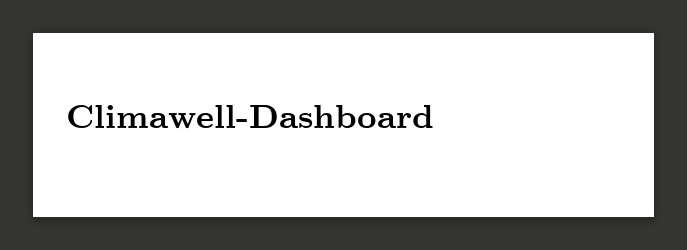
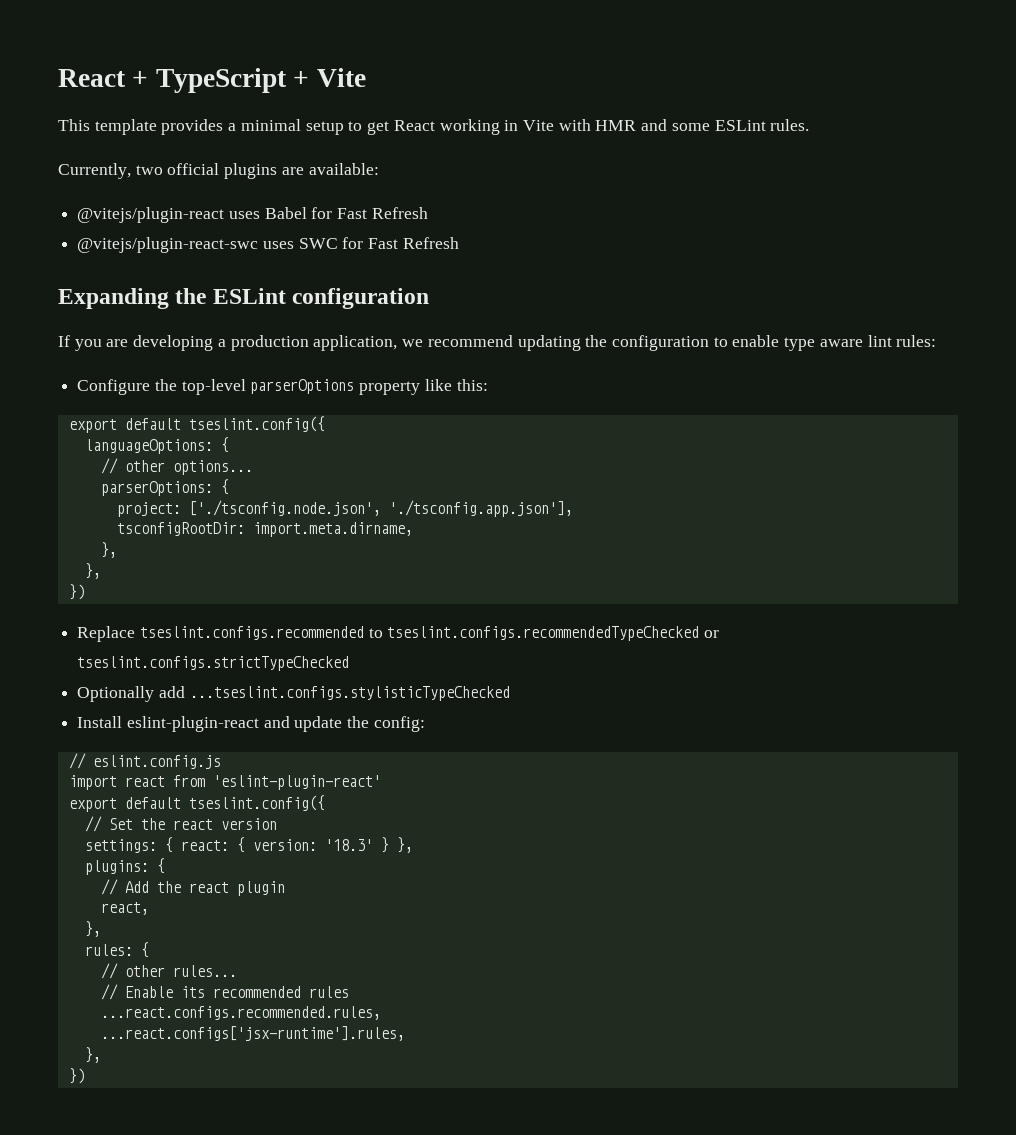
[66,105,434,129] Climawell-Dashboard -> [58,68,366,93] [58,119,810,135] [58,163,379,179] [77,207,428,223] [77,237,459,253] [58,288,430,309] [58,335,937,351] [77,379,488,395] [68,416,325,433] [84,437,229,454] [100,458,253,475] [100,479,229,496] [116,500,573,517] [116,522,413,537] [100,542,117,558] [84,563,101,579] [68,584,85,600] [77,626,720,642] [77,656,350,671] [77,686,510,702] [77,716,425,732] [68,753,221,769] [68,775,381,790] [68,795,325,812] [84,816,277,832] [84,837,413,853] [84,858,165,875] [100,879,285,896] [100,902,149,915] [84,921,101,937] [84,942,149,958] [100,963,237,979] [100,984,349,1000] [100,1006,381,1020] [100,1026,405,1041] [84,1047,101,1063] [68,1068,85,1084] React + TypeScript + Vite // This template provides a minimal setup to get React working in Vite with HMR and some ESLint rules. // Currently, two official plugins are available: // @vitejs/plugin-react uses Babel for Fast Refresh // @vitejs/plugin-react-swc uses SWC for Fast Refresh // Expanding the ESLint configuration // If you are developing a production application, we recommend updating the configuration to enable type aware lint rules: // Configure the top-level parserOptions property like this: // export default tseslint.config({ // languageOptions: { // // other options... // parserOptions: { // project: ['./tsconfig.node.json', './tsconfig.app.json'], // tsconfigRootDir: import.meta.dirname, // }, // }, // }) // Replace tseslint.configs.recommended to tseslint.configs.recommendedTypeChecked or tseslint.configs.strictTypeChecked // Optionally add ...tseslint.configs.stylisticTypeChecked // Install eslint-plugin-react and update the config: // // eslint.config.js // import react from 'eslint-plugin-react' // export default tseslint.config({ // // Set the react version // settings: { react: { version: '18.3' } }, // plugins: { // // Add the react plugin // react, // }, // rules: { // // other rules... // // Enable its recommended rules // ...react.configs.recommended.rules, // ...react.configs['jsx-runtime'].rules, // }, // })

